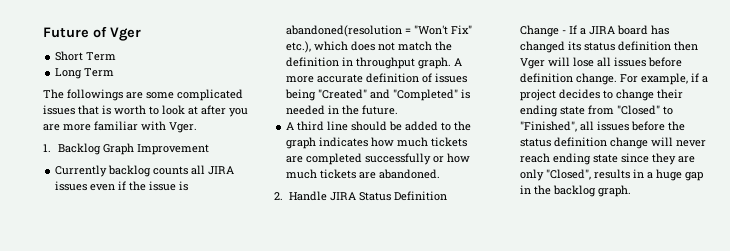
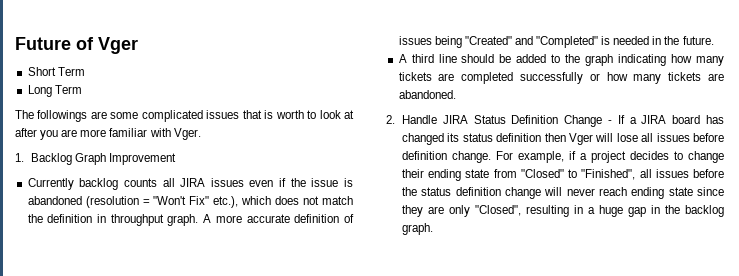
[286,25,403,37] abandoned(resolution -> [27,196,139,208] abandoned (resolution
[319,137,429,147] indicates how much -> [618,54,724,66] indicating how many
[286,169,318,179] much -> [633,74,662,84] many
[594,169,631,179] results -> [525,205,569,217] resulting

